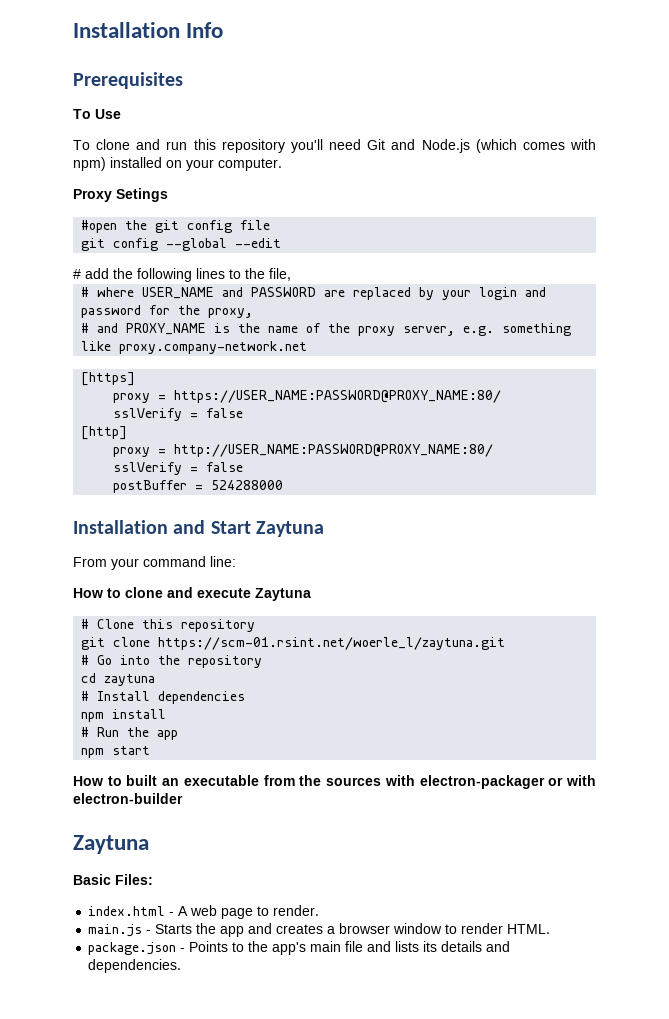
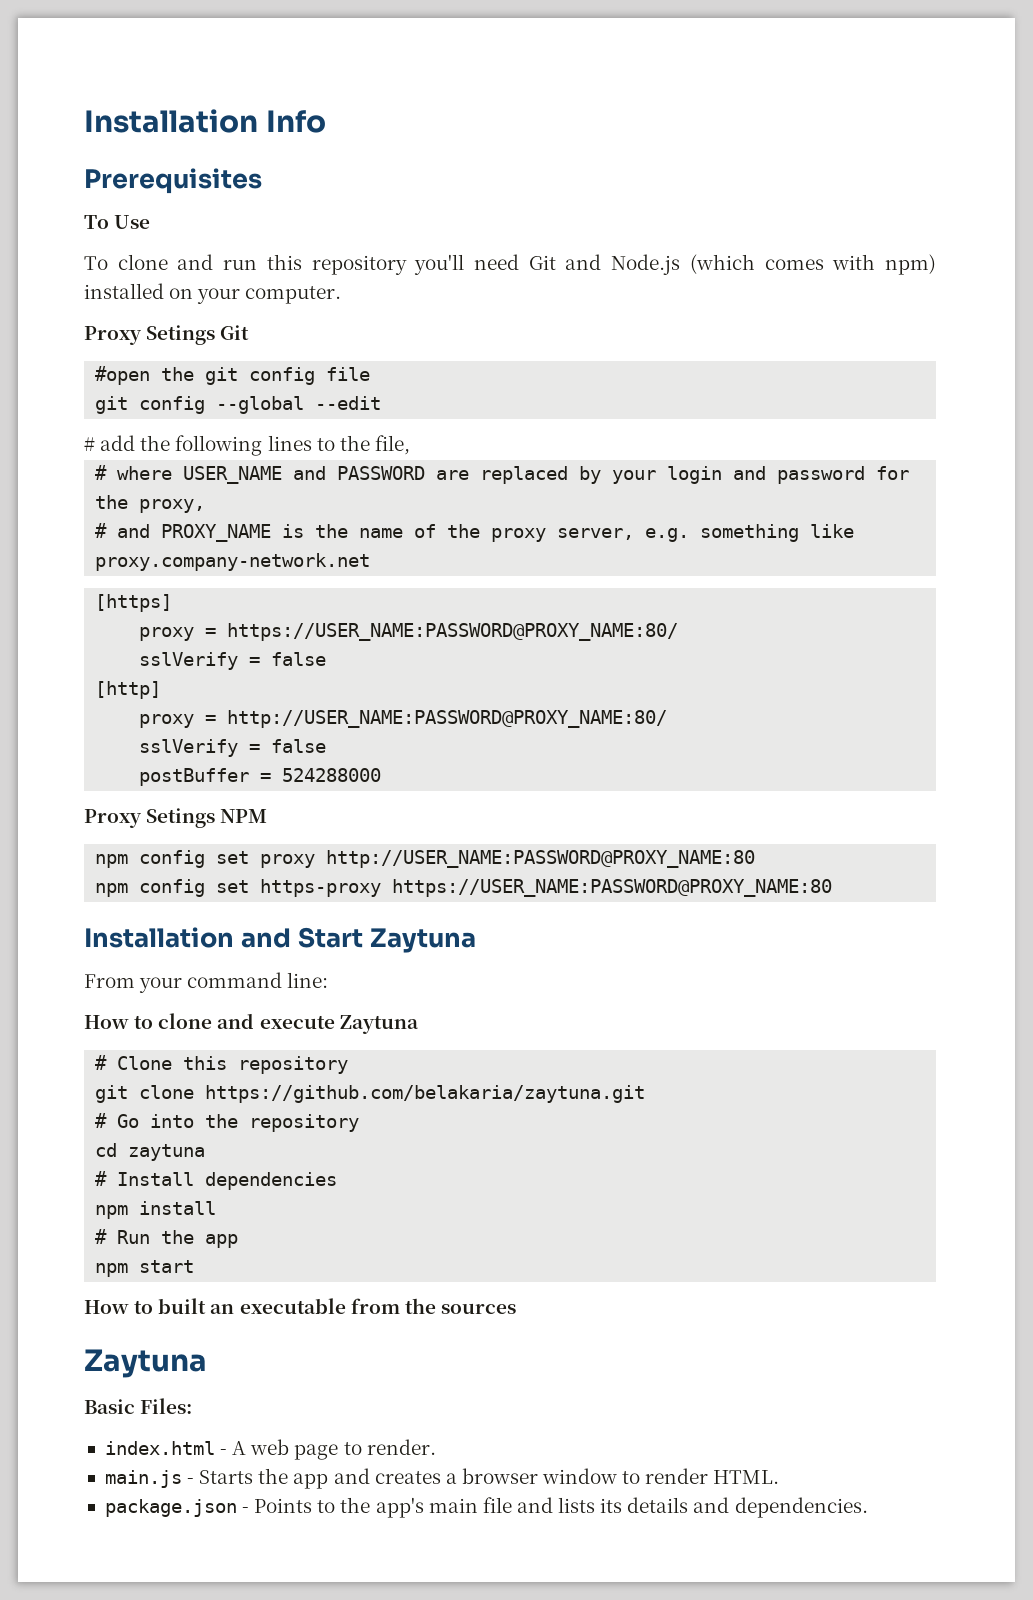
(168, 195) none -> [220,325,250,340] Git
(284, 485) none -> [84,808,268,828] [95,850,756,868] [95,879,833,897] // Proxy Setings NPM // npm config set proxy http://USER_NAME:PASSWORD@PROXY_NAME:80 // npm config set https-proxy https://USER_NAME:PASSWORD@PROXY_NAME:80
[158,637,506,650] https://scm-01.rsint.net/woerle_l/zaytuna.git -> [205,1085,646,1103] https://github.com/belakaria/zaytuna.git
[384,775,597,789] [73,793,183,804] with electron-packager or with electron-builder -> (516, 1308) none

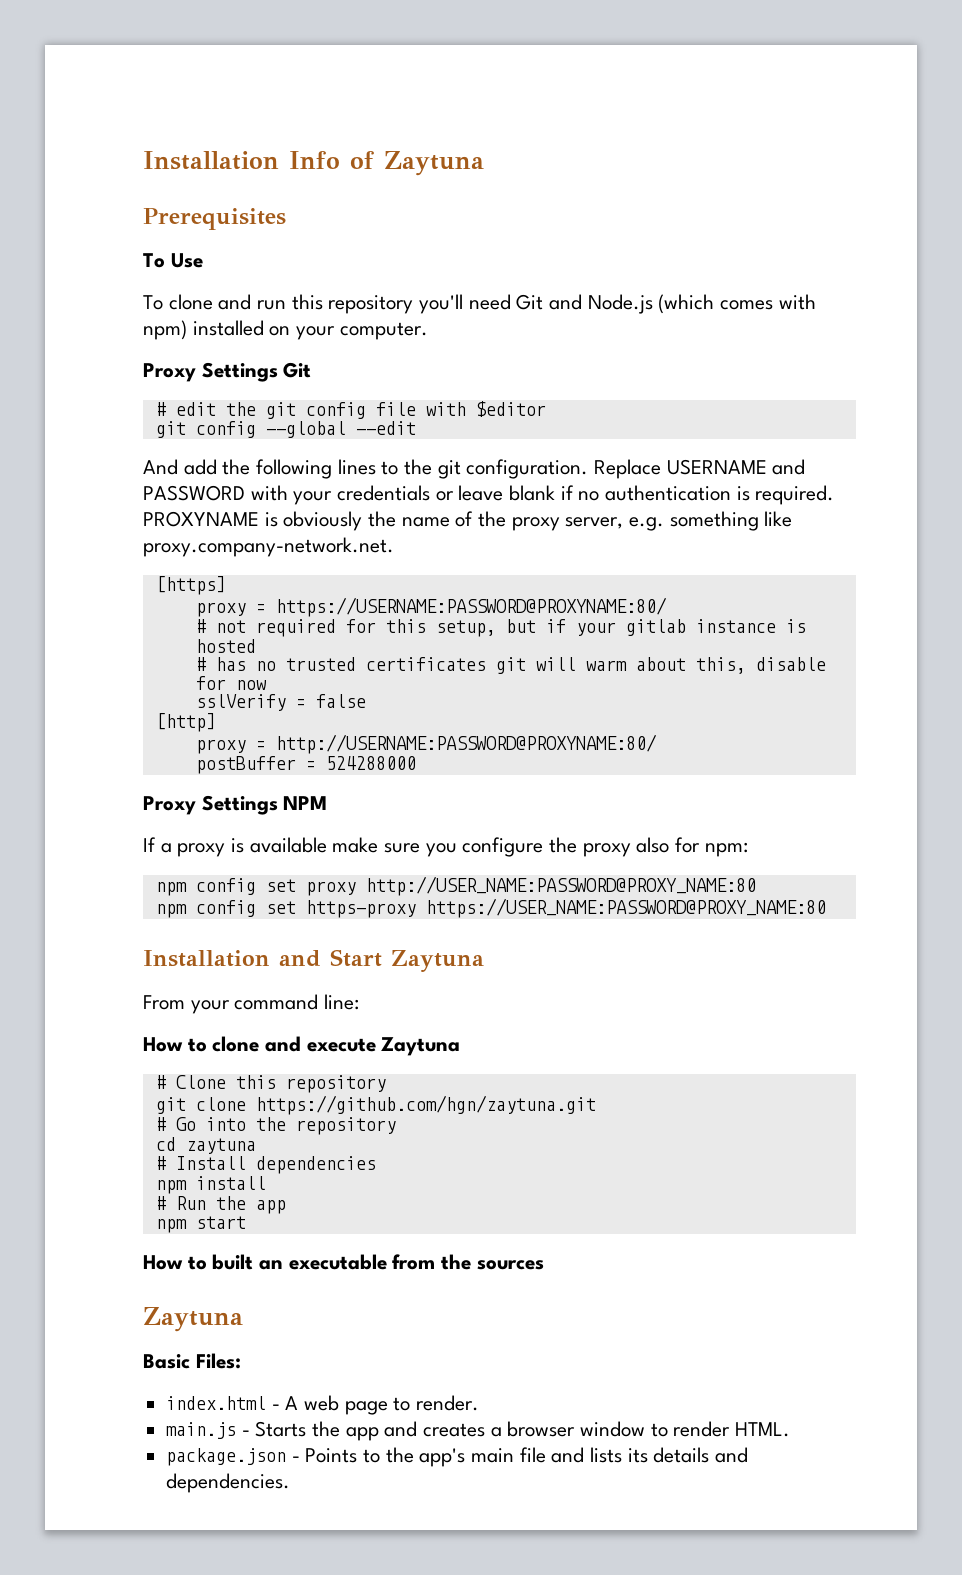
(326, 121) none -> [350,151,484,176] of Zaytuna
[146,325,216,345] Setings -> [201,362,278,382] Settings
[95,366,151,385] #open -> [155,402,216,416] # edit
(371, 374) none -> [425,401,546,417] with $editor
[84,437,95,451] # -> [143,459,178,475] And
[374,435,410,455] [95,465,910,484] [95,495,206,513] [95,523,305,542] file, // # where USER_NAME and PASSWORD are replaced by your login and password for the proxy, // # and PROXY_NAME is -> [437,459,806,479] [143,485,835,505] [143,511,363,531] git configuration. Replace USERNAME and PASSWORD with your credentials or leave blank if no authentication is required. PROXYNAME is obviously
[95,553,371,571] proxy.company-network.net -> [143,537,394,557] proxy.company-network.net.
[227,623,679,641] https://USER_NAME:PASSWORD@PROXY_NAME:80/ -> [275,597,667,617] [195,619,806,637] [195,639,256,653] [195,657,826,674] [195,676,267,690] https://USERNAME:PASSWORD@PROXYNAME:80/ // # not required for this setup, but if your gitlab instance is hosted // # has no trusted certificates git will warm about this, disable for now
[227,710,668,728] [139,739,327,757] http://USER_NAME:PASSWORD@PROXY_NAME:80/ // sslVerify = false -> [275,734,657,754] http://USERNAME:PASSWORD@PROXYNAME:80/
[146,808,216,828] Setings -> [201,795,278,815] Settings
(268, 816) none -> [143,837,748,857] // If a proxy is available make sure you configure the proxy also for npm:
[205,1085,646,1103] https://github.com/belakaria/zaytuna.git -> [255,1095,596,1115] https://github.com/hgn/zaytuna.git

